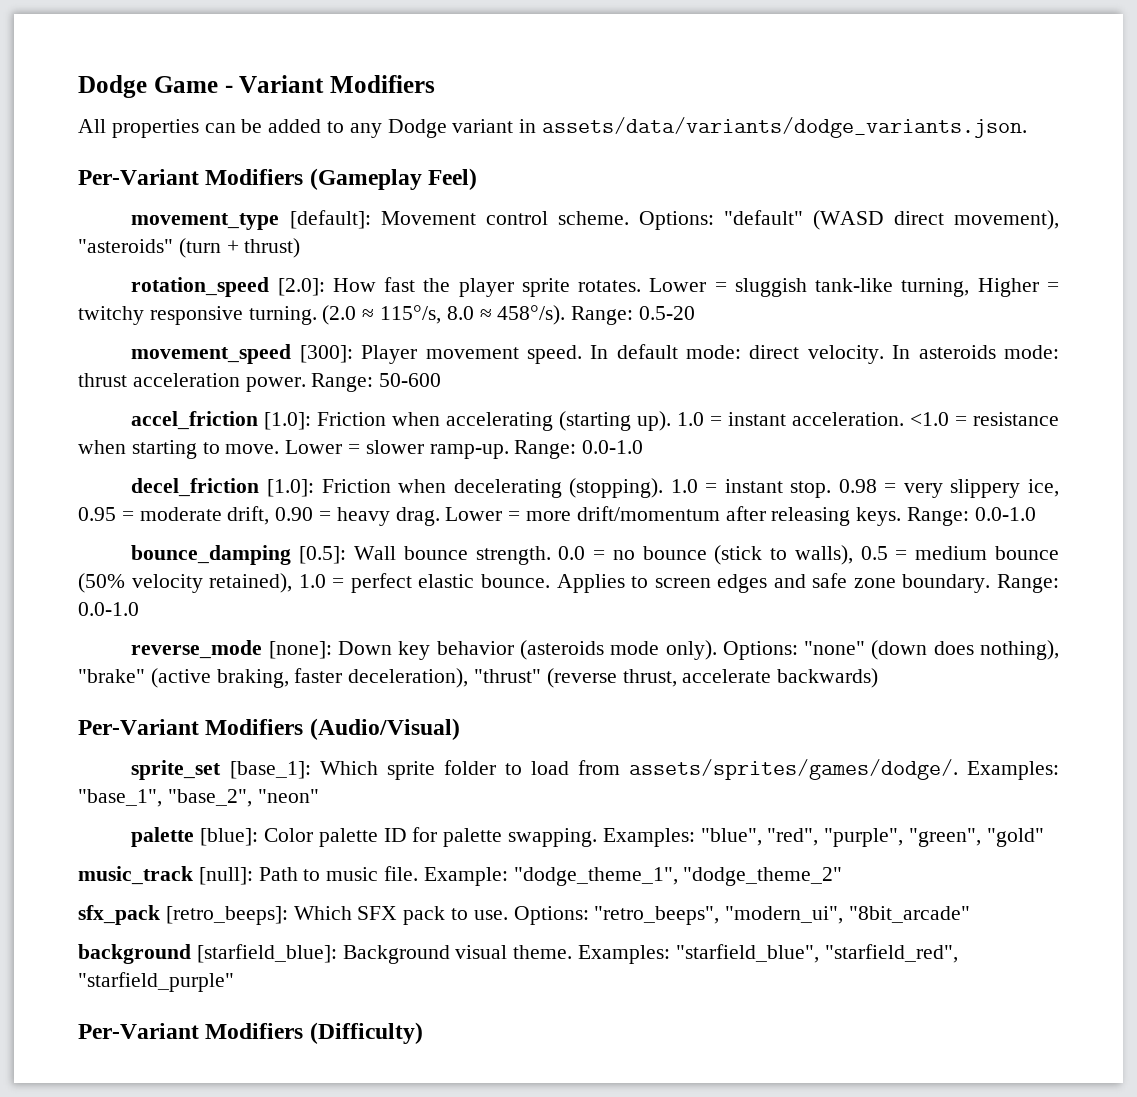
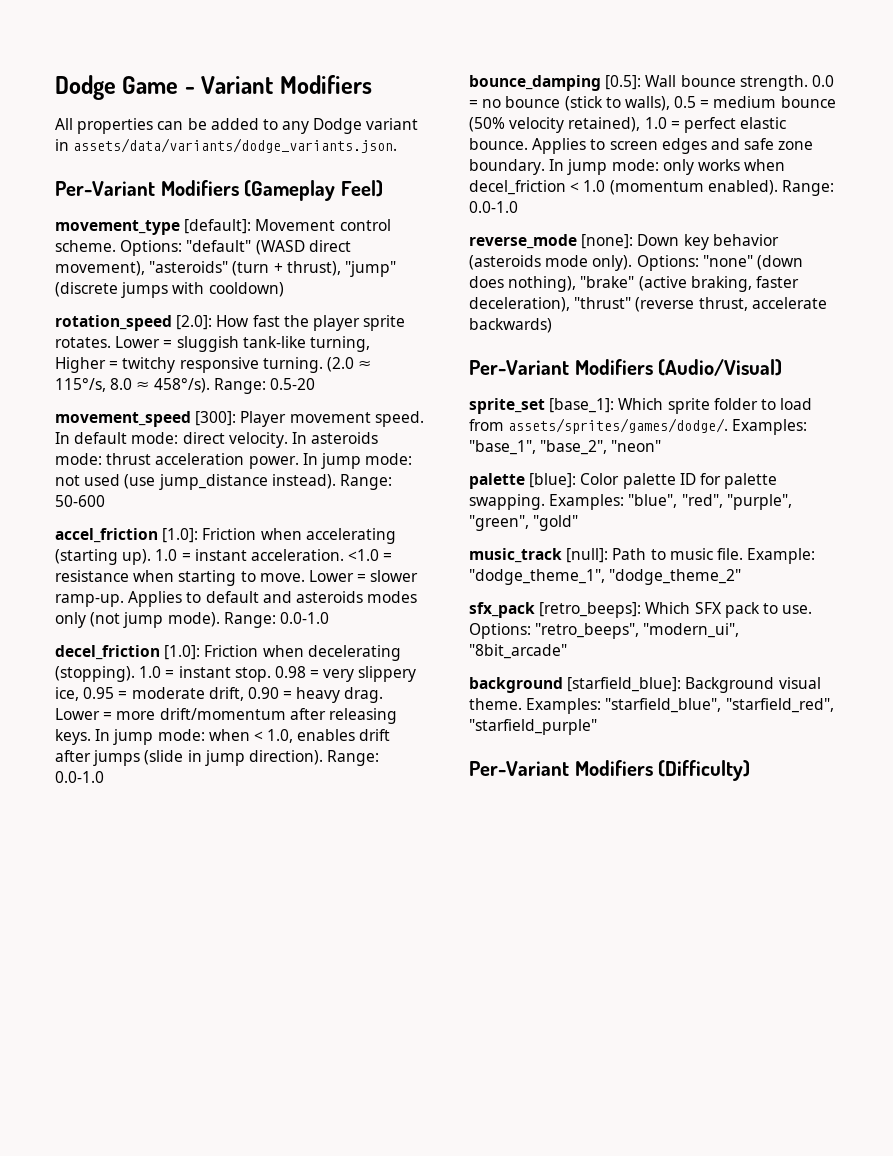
[244,238,301,258] thrust) -> [286,261,396,277] [55,282,284,298] thrust), "jump" (discrete jumps with cooldown)
(306, 384) none -> [302,453,413,469] [55,474,336,490] In jump mode: not used (use jump_distance instead).
(509, 451) none -> [128,591,418,607] [55,612,220,628] Applies to default and asteroids modes only (not jump mode).
(902, 516) none -> [95,729,391,745] [55,750,323,766] In jump mode: when < 1.0, enables drift after jumps (slide in jump direction).
(991, 583) none -> [549,159,786,175] [469,180,778,195] In jump mode: only works when decel_friction < 1.0 (momentum enabled).

